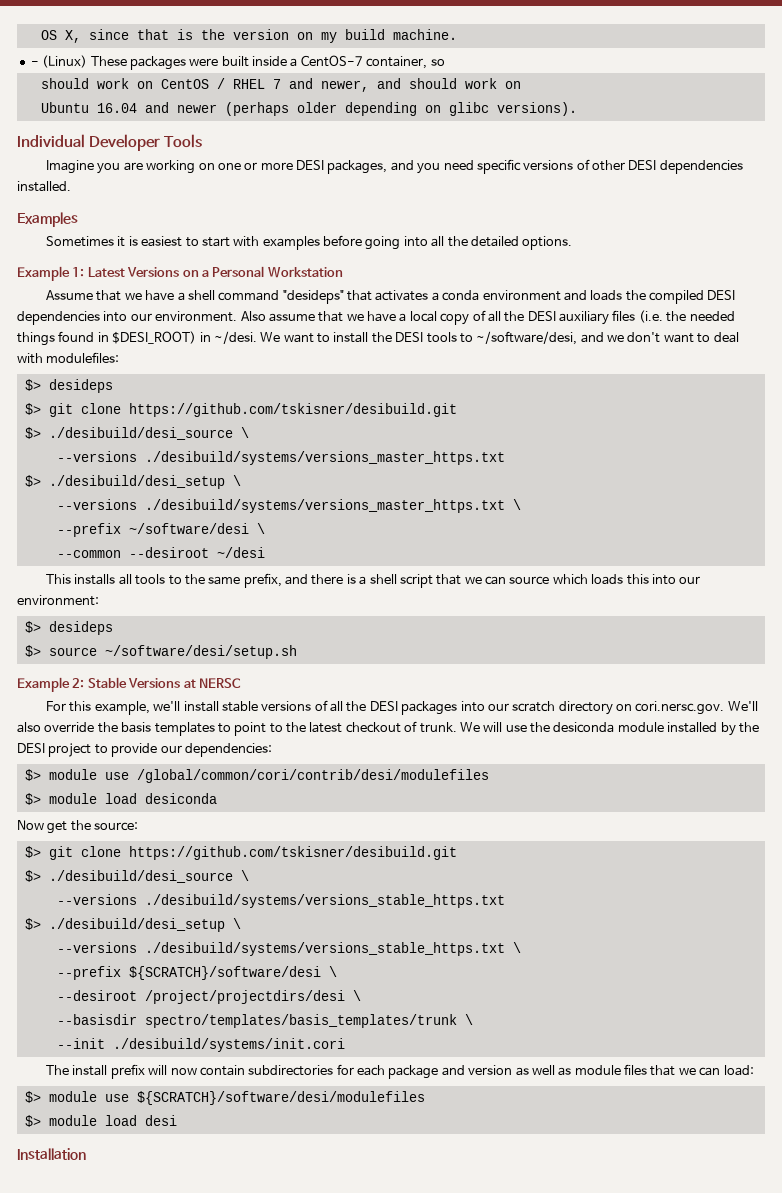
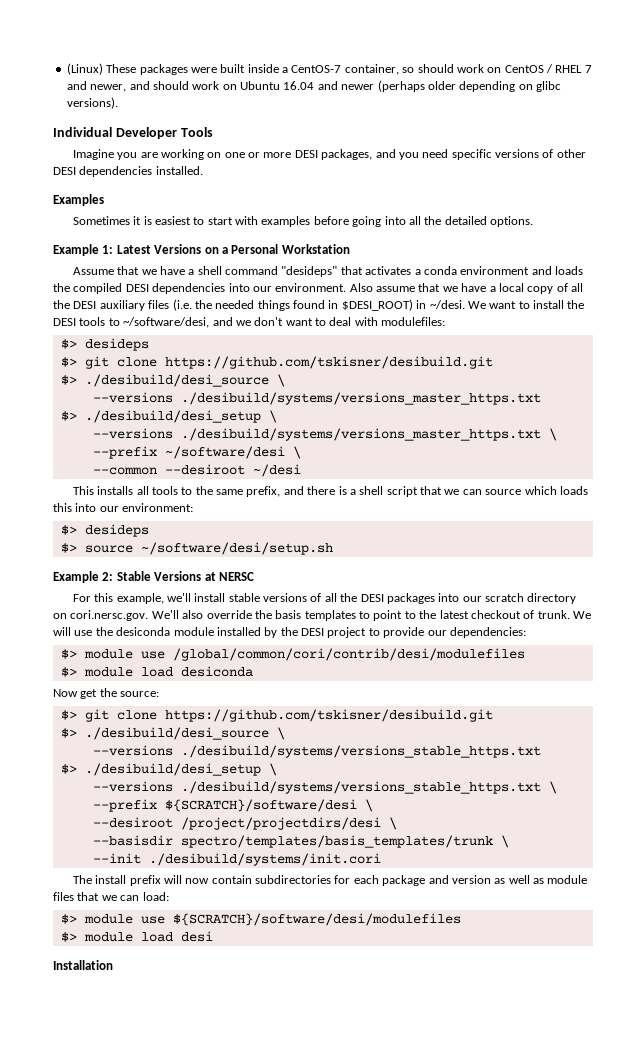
[40,29,457,43] [30,61,39,66] OS X, since that is the version on my build machine. // - -> (66, 69) none
(445, 62) // -> (415, 70) none
(521, 85) // -> (237, 87) none

